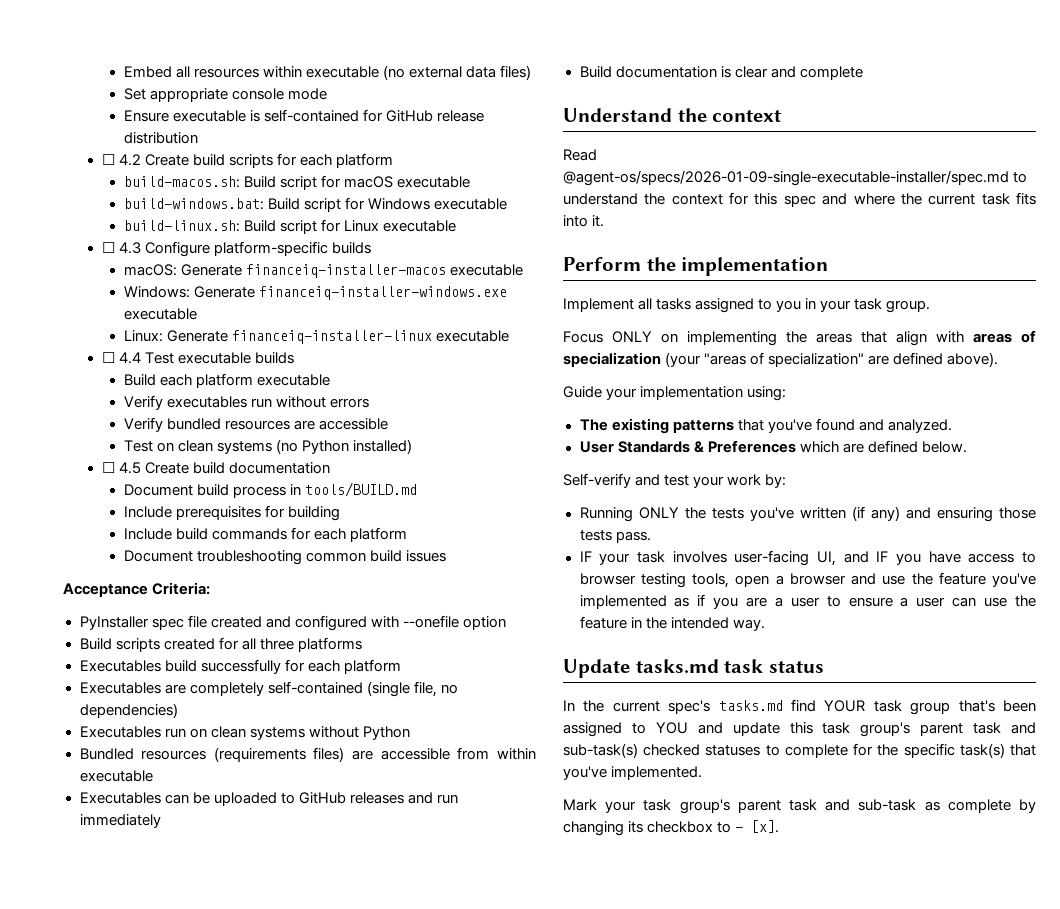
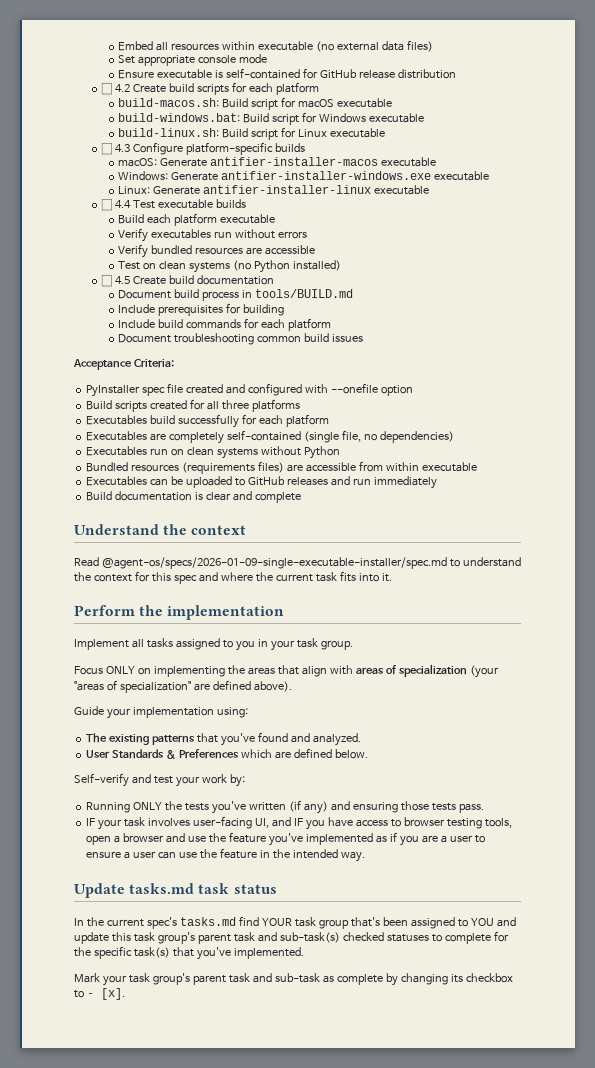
[246,264,447,278] financeiq-installer-macos -> [210,157,379,166] antifier-installer-macos
[259,286,508,300] financeiq-installer-windows.exe -> [221,171,432,180] antifier-installer-windows.exe
[232,330,433,344] financeiq-installer-linux -> [203,185,372,194] antifier-installer-linux

